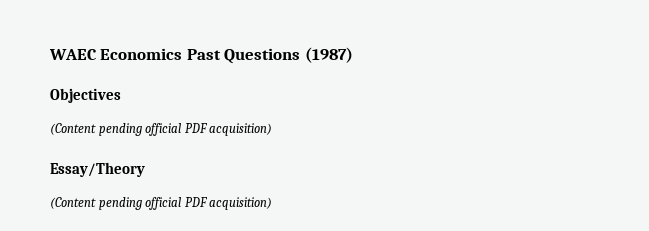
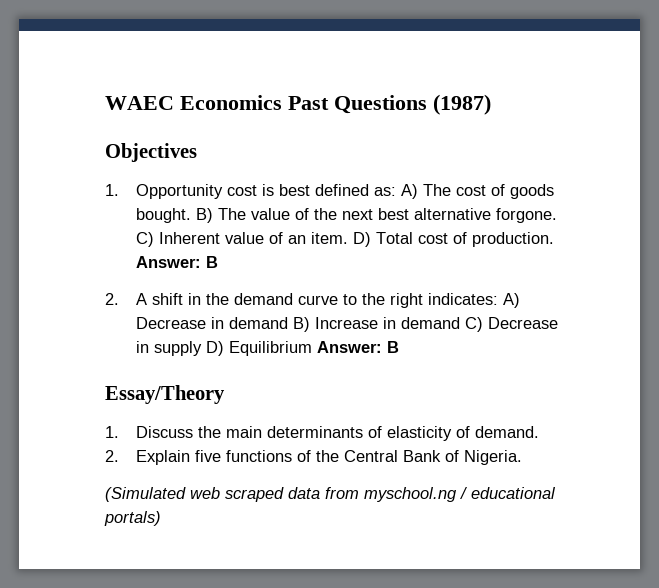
[50,123,273,136] [50,162,145,177] [50,197,273,210] (Content pending official PDF acquisition) // Essay/Theory // (Content pending official PDF acquisition) -> [105,184,555,199] [136,208,558,223] [136,232,555,247] [136,256,219,268] [105,293,521,308] [136,317,559,332] [136,341,400,356] [105,385,225,404] [105,426,540,441] [105,450,523,465] [105,487,556,502] [104,511,161,526] 1. Opportunity cost is best defined as: A) The cost of goods bought. B) The value of the next best alternative forgone. C) Inherent value of an item. D) Total cost of production. Answer: B // 2. A shift in the demand curve to the right indicates: A) Decrease in demand B) Increase in demand C) Decrease in supply D) Equilibrium Answer: B // Essay/Theory // 1. Discuss the main determinants of elasticity of demand. // 2. Explain five functions of the Central Bank of Nigeria. // (Simulated web scraped data from myschool.ng / educational portals)

